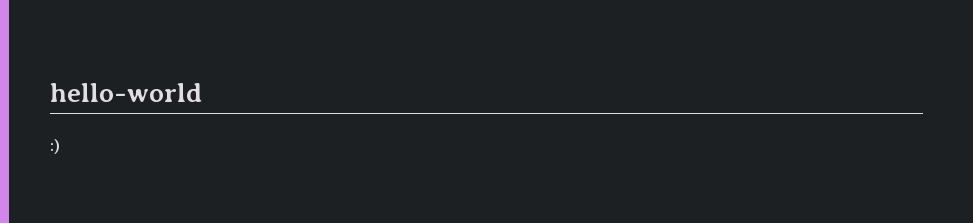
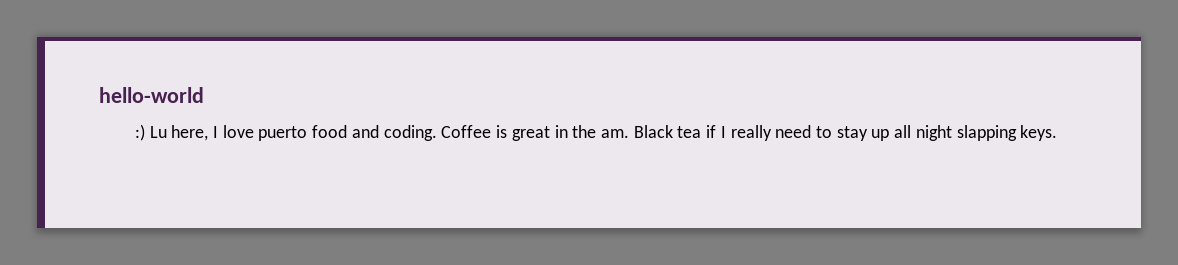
(60, 146) none -> [149,125,1058,141] Lu here, I love puerto food and coding. Coffee is great in the am. Black tea if I really need to stay up all night slapping keys.

